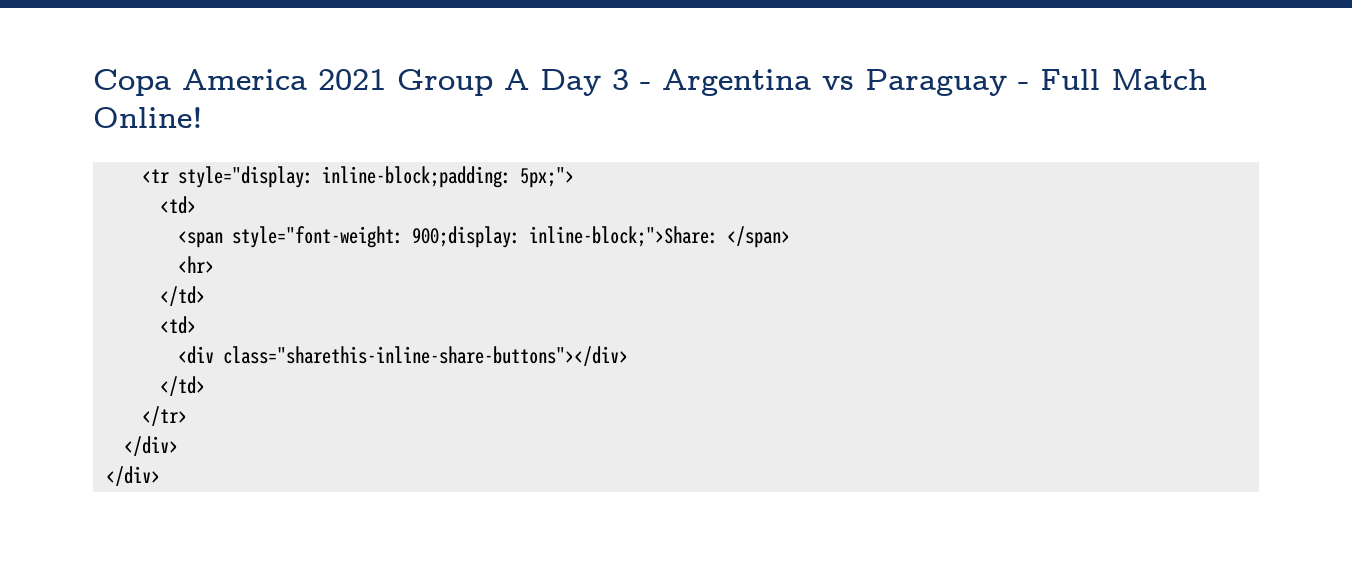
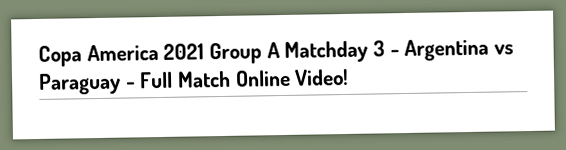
[540,69,601,96] Day -> [284,40,369,63] Matchday
[93,107,203,128] [141,166,574,188] [159,196,196,214] [177,226,790,248] [177,256,214,273] [159,286,205,306] [159,316,196,334] [177,346,628,366] [159,376,205,396] [141,406,187,426] [123,436,178,456] [105,466,160,486] Online! // <tr style="display: inline-block;padding: 5px;"> // <td> // <span style="font-weight: 900;display: inline-block;">Share: </span> // <hr> // </td> // <td> // <div class="sharethis-inline-share-buttons"></div> // </td> // </tr> // </div> // </div> -> [234,68,350,87] Online Video!

